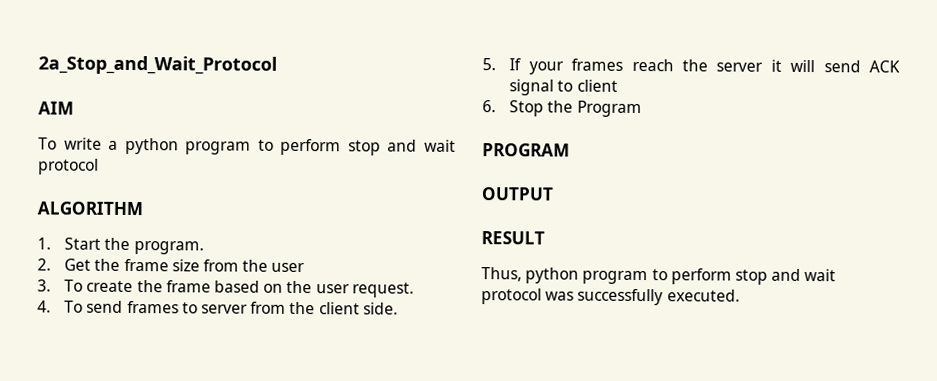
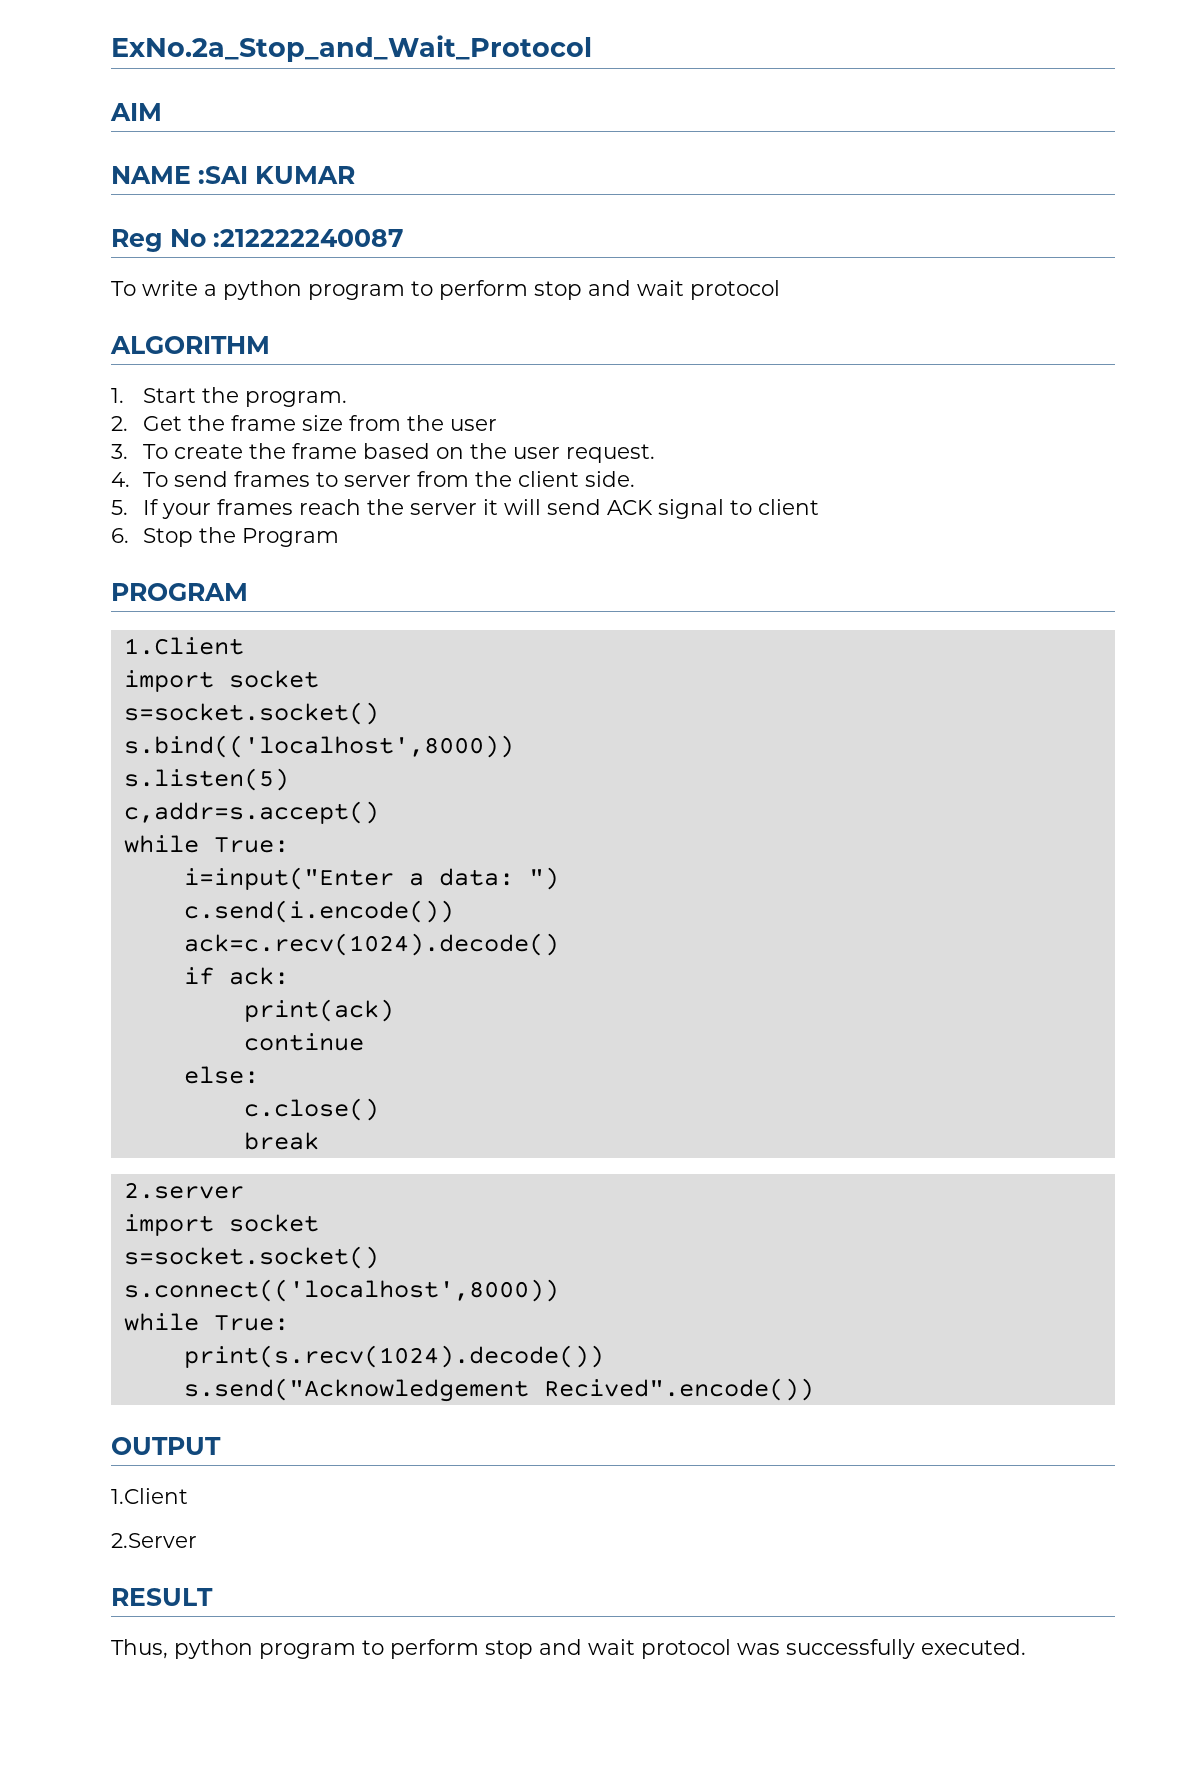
[38,55,277,75] 2a_Stop_and_Wait_Protocol -> [111,35,592,62] ExNo.2a_Stop_and_Wait_Protocol
(74, 108) none -> [111,166,355,184] [111,229,404,252] // NAME :SAI KUMAR // Reg No :212222240087
(570, 150) none -> [123,637,244,655] [123,670,319,692] [123,702,379,725] [123,735,514,758] [123,768,289,791] [123,801,379,824] [123,835,289,853] [183,867,559,890] [183,900,454,923] [183,933,559,956] [183,967,289,985] [243,999,394,1022] [243,1033,364,1051] [183,1066,259,1084] [243,1098,379,1121] [243,1132,319,1150] [123,1182,244,1199] [123,1214,319,1236] [123,1246,379,1269] [123,1279,559,1302] [123,1313,289,1331] [183,1345,604,1368] [183,1378,814,1402] // 1.Client // import socket // s=socket.socket() // s.bind(('localhost',8000)) // s.listen(5) // c,addr=s.accept() // while True: // i=input("Enter a data: ") // c.send(i.encode()) // ack=c.recv(1024).decode() // if ack: // print(ack) // continue // else: // c.close() // break // 2.server // import socket // s=socket.socket() // s.connect(('localhost',8000)) // while True: // print(s.recv(1024).decode()) // s.send("Acknowledgement Recived".encode())
(554, 194) none -> [111,1488,188,1504] [111,1533,197,1548] // 1.Client // 2.Server

